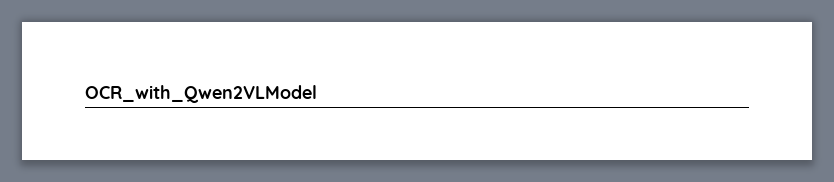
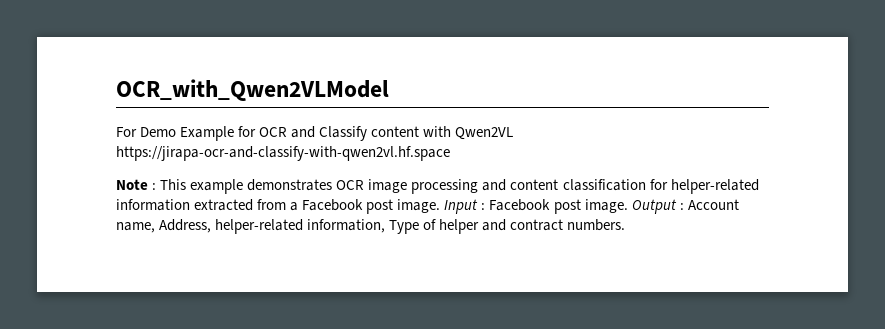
(317, 94) none -> [116,126,514,141] [116,146,450,161] [116,179,759,194] [116,199,739,214] [116,219,626,234] // For Demo Example for OCR and Classify content with Qwen2VL https://jirapa-ocr-and-classify-with-qwen2vl.hf.space // Note : This example demonstrates OCR image processing and content classification for helper-related information extracted from a Facebook post image. Input : Facebook post image. Output : Account name, Address, helper-related information, Type of helper and contract numbers.

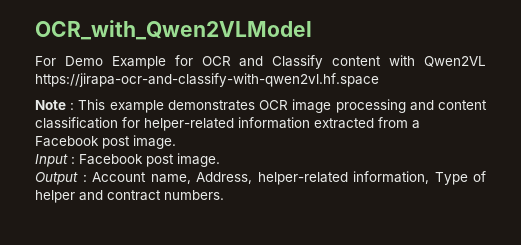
(441, 206) none -> (176, 142) //
(628, 206) none -> (220, 160) //

